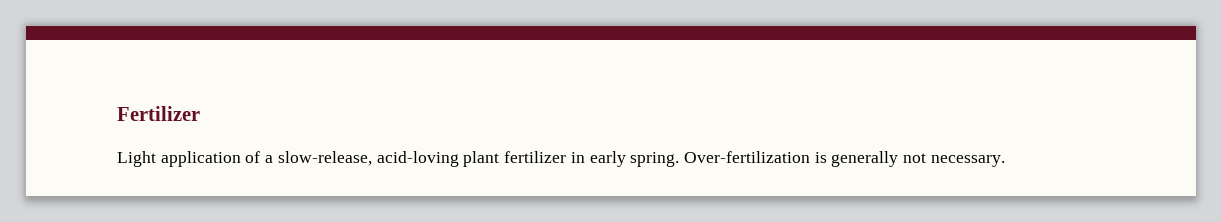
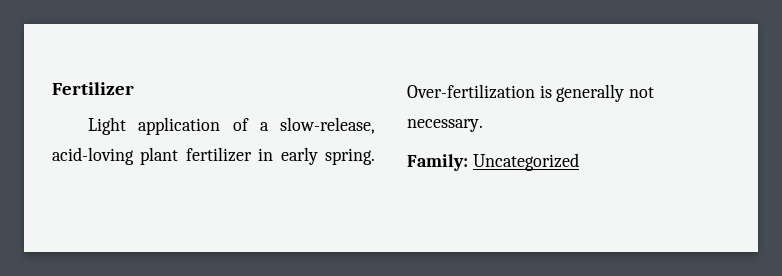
(1005, 161) none -> [407,153,579,171] // Family: Uncategorized

